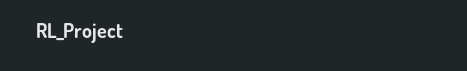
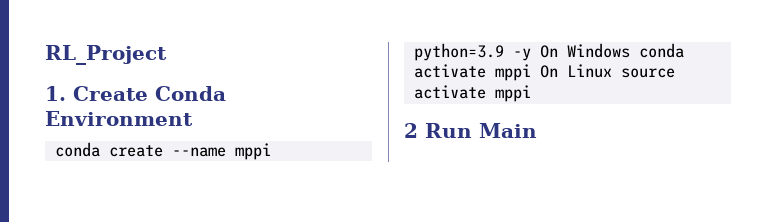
(123, 33) none -> [45,86,226,101] [45,111,193,126] [54,142,271,160] [413,43,684,61] [413,64,675,81] [413,85,531,102] [404,123,537,138] // 1. Create Conda Environment // conda create --name mppi python=3.9 -y On Windows conda activate mppi On Linux source activate mppi // 2 Run Main

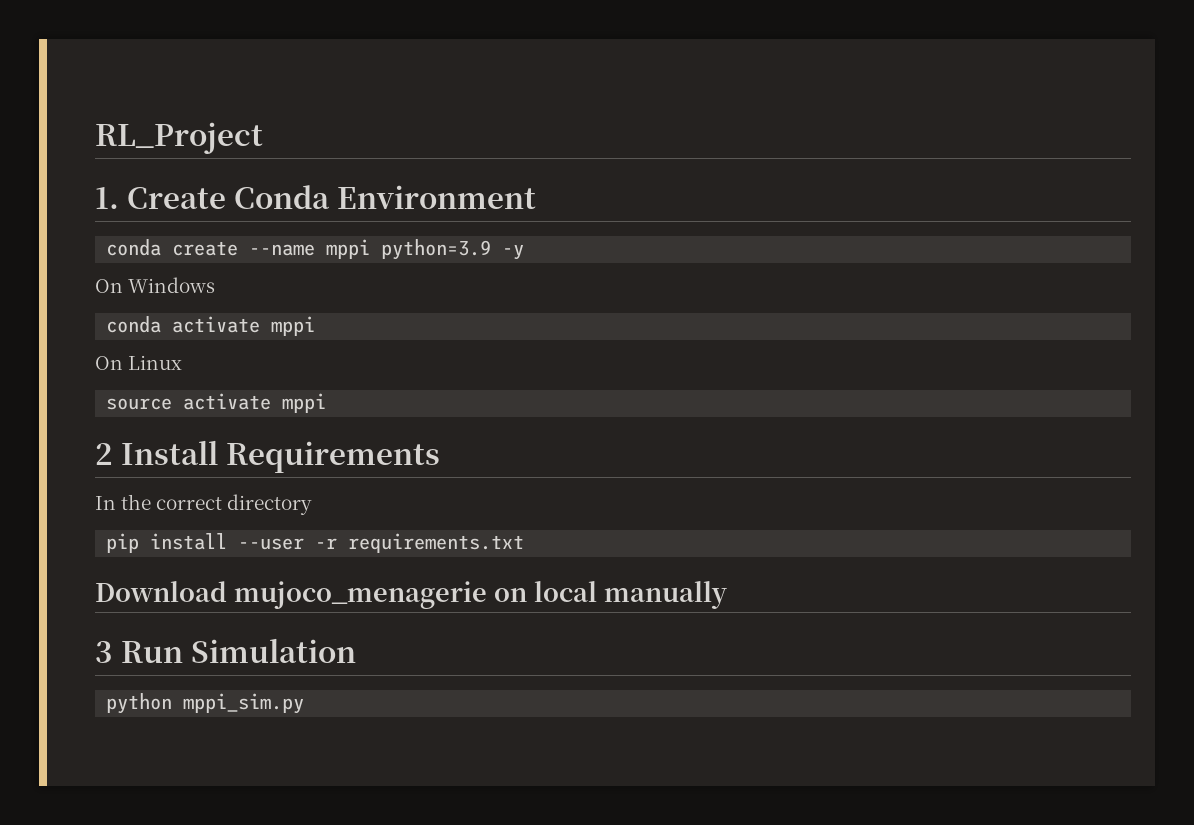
(531, 54) none -> (525, 252) //
(630, 50) none -> (216, 285) //
(531, 72) none -> (316, 326) //
(612, 71) none -> (183, 362) //
[425,123,537,138] Run Main -> [120,440,440,473] [95,494,313,515] [106,533,525,553] [95,581,727,609] [95,638,356,663] [106,693,305,714] Install Requirements // In the correct directory // pip install --user -r requirements.txt // Download mujoco_menagerie on local manually // 3 Run Simulation // python mppi_sim.py

